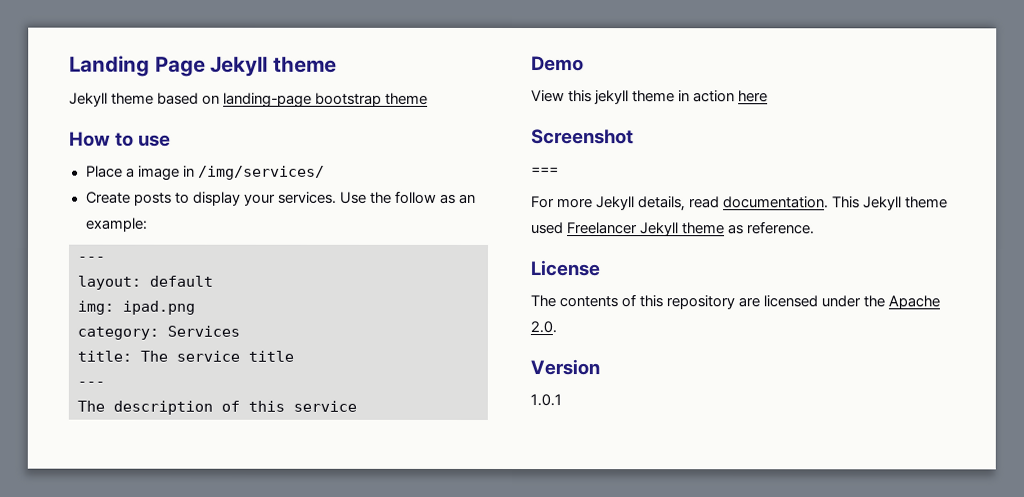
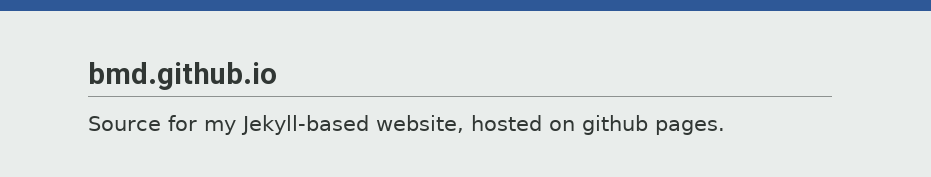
[69,55,338,77] [69,92,429,108] [69,131,172,147] [85,165,325,181] [85,190,477,206] [85,217,148,232] [77,256,105,262] [77,275,213,290] [77,300,195,315] [77,325,240,340] [77,350,294,362] [77,381,105,387] [77,400,357,415] [531,56,584,72] [531,90,769,105] [531,129,634,145] [531,167,559,175] [531,196,949,212] [531,221,816,237] [530,260,600,277] [530,294,941,310] [530,321,557,334] [530,359,600,376] [530,394,562,407] Landing Page Jekyll theme // Jekyll theme based on landing-page bootstrap theme // How to use // Place a image in /img/services/ // Create posts to display your services. Use the follow as an example: // --- // layout: default // img: ipad.png // category: Services // title: The service title // --- // The description of this service // Demo // View this jekyll theme in action here // Screenshot // === // For more Jekyll details, read documentation. This Jekyll theme used Freelancer Jekyll theme as reference. // License // The contents of this repository are licensed under the Apache 2.0. // Version // 1.0.1 -> [88,62,277,90] [88,115,725,135] bmd.github.io // Source for my Jekyll-based website, hosted on github pages.

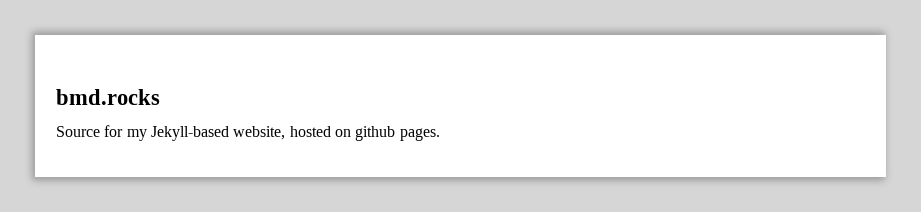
[88,62,277,90] bmd.github.io -> [56,89,160,105] bmd.rocks

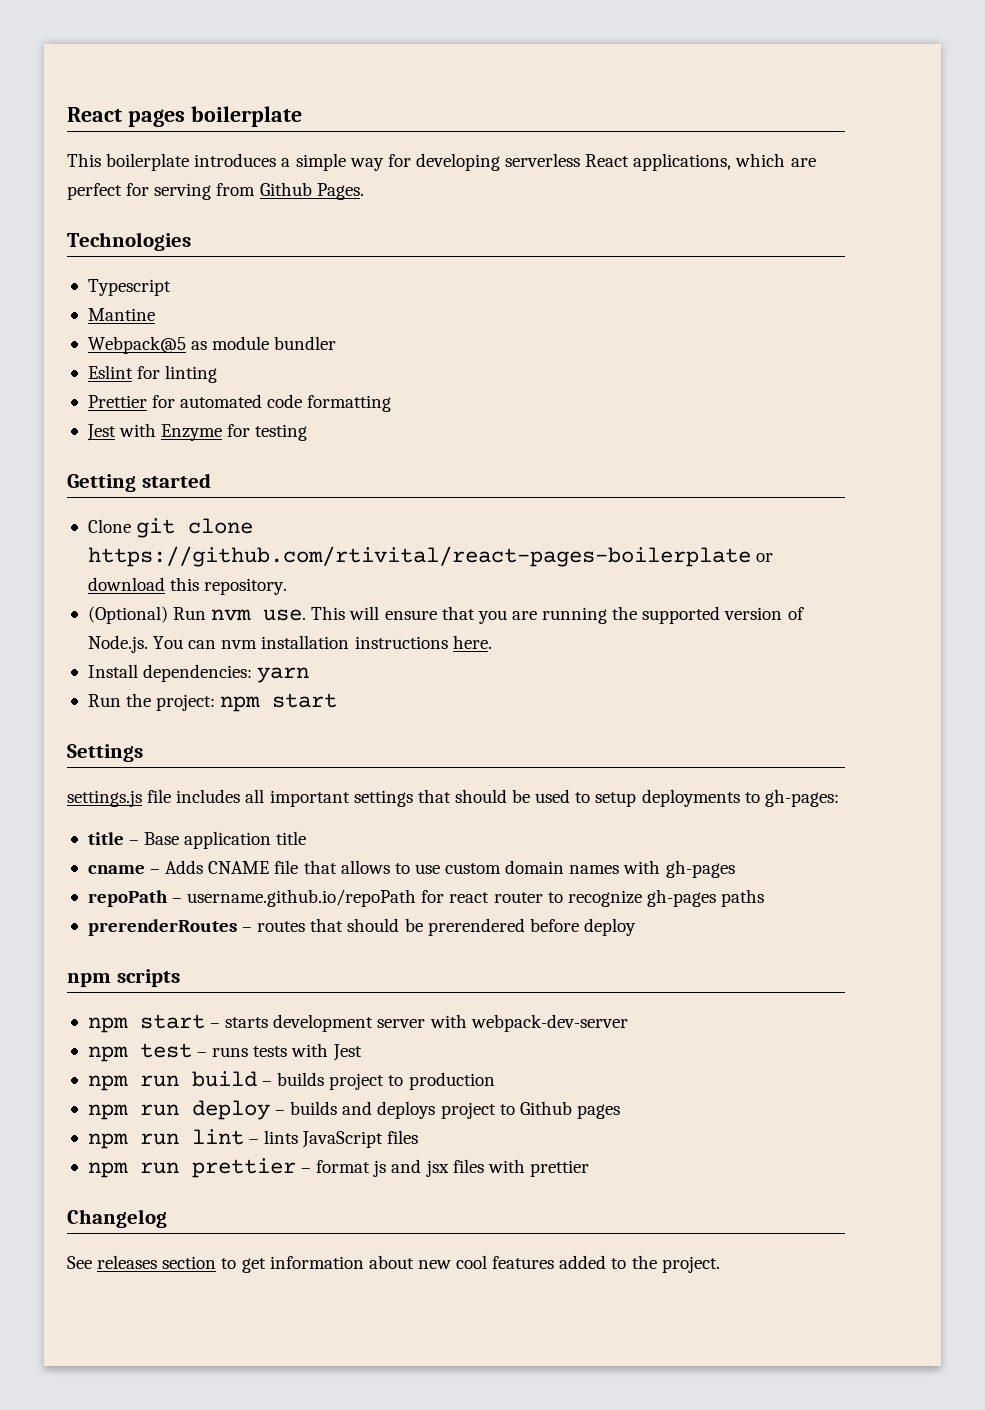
[56,89,160,105] [56,125,440,141] bmd.rocks // Source for my Jekyll-based website, hosted on github pages. -> [67,106,302,127] [67,153,816,171] [67,182,364,200] [67,232,191,251] [87,279,171,296] [87,308,155,321] [87,336,337,354] [87,365,218,383] [87,394,392,412] [86,423,308,441] [67,473,211,492] [87,518,254,538] [87,546,774,567] [87,577,288,595] [87,606,804,624] [87,635,492,653] [87,664,310,683] [87,693,338,712] [67,744,143,762] [67,789,839,807] [87,831,307,849] [87,860,735,878] [87,889,765,907] [87,918,636,936] [67,969,180,987] [87,1014,628,1033] [87,1043,362,1062] [87,1071,495,1091] [87,1100,620,1120] [87,1129,419,1149] [87,1158,589,1178] [67,1209,167,1228] [67,1255,720,1273] React pages boilerplate // This boilerplate introduces a simple way for developing serverless React applications, which are perfect for serving from Github Pages. // Technologies // Typescript // Mantine // Webpack@5 as module bundler // Eslint for linting // Prettier for automated code formatting // Jest with Enzyme for testing // Getting started // Clone git clone https://github.com/rtivital/react-pages-boilerplate or download this repository. // (Optional) Run nvm use. This will ensure that you are running the supported version of Node.js. You can nvm installation instructions here. // Install dependencies: yarn // Run the project: npm start // Settings // settings.js file includes all important settings that should be used to setup deployments to gh-pages: // title – Base application title // cname – Adds CNAME file that allows to use custom domain names with gh-pages // repoPath – username.github.io/repoPath for react router to recognize gh-pages paths // prerenderRoutes – routes that should be prerendered before deploy // npm scripts // npm start – starts development server with webpack-dev-server // npm test – runs tests with Jest // npm run build – builds project to production // npm run deploy – builds and deploys project to Github pages // npm run lint – lints JavaScript files // npm run prettier – format js and jsx files with prettier // Changelog // See releases section to get information about new cool features added to the project.

